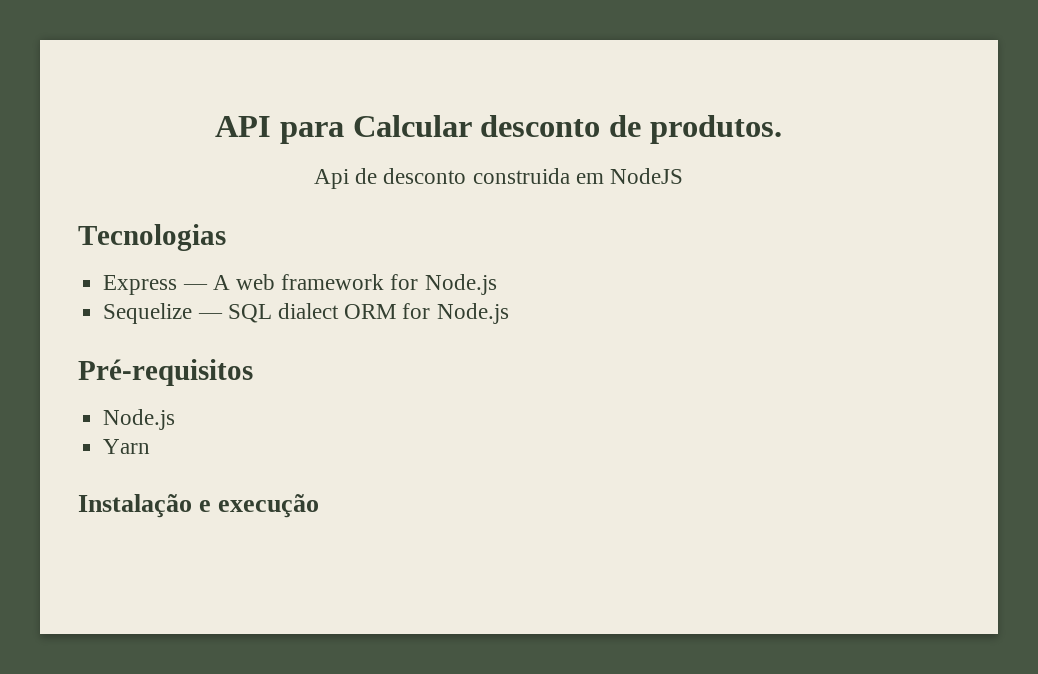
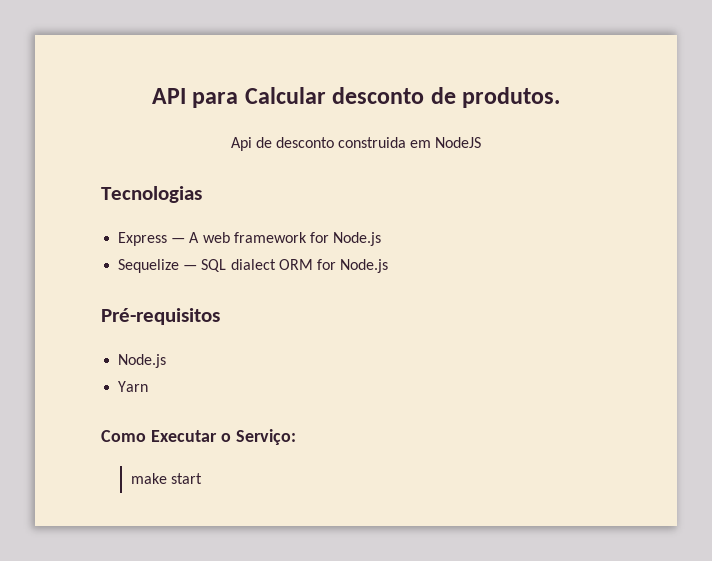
[78,494,320,518] Instalação e execução -> [101,429,296,445] [130,473,203,484] Como Executar o Serviço: // make start

